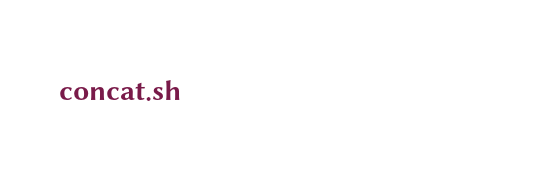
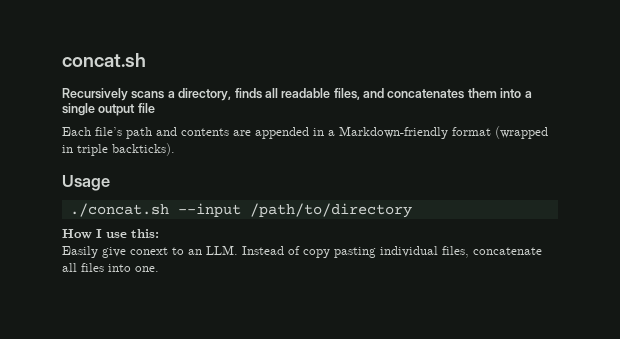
(182, 90) none -> [62,88,532,101] [62,103,155,116] [62,126,548,139] [62,143,175,156] [62,175,110,191] [69,203,412,218] [62,229,159,239] [62,245,542,258] [62,263,159,272] // Recursively scans a directory, finds all readable files, and concatenates them into a single output file // Each file’s path and contents are appended in a Markdown-friendly format (wrapped in triple backticks). // Usage // ./concat.sh --input /path/to/directory // How I use this: // Easily give conext to an LLM. Instead of copy pasting individual files, concatenate all files into one.

